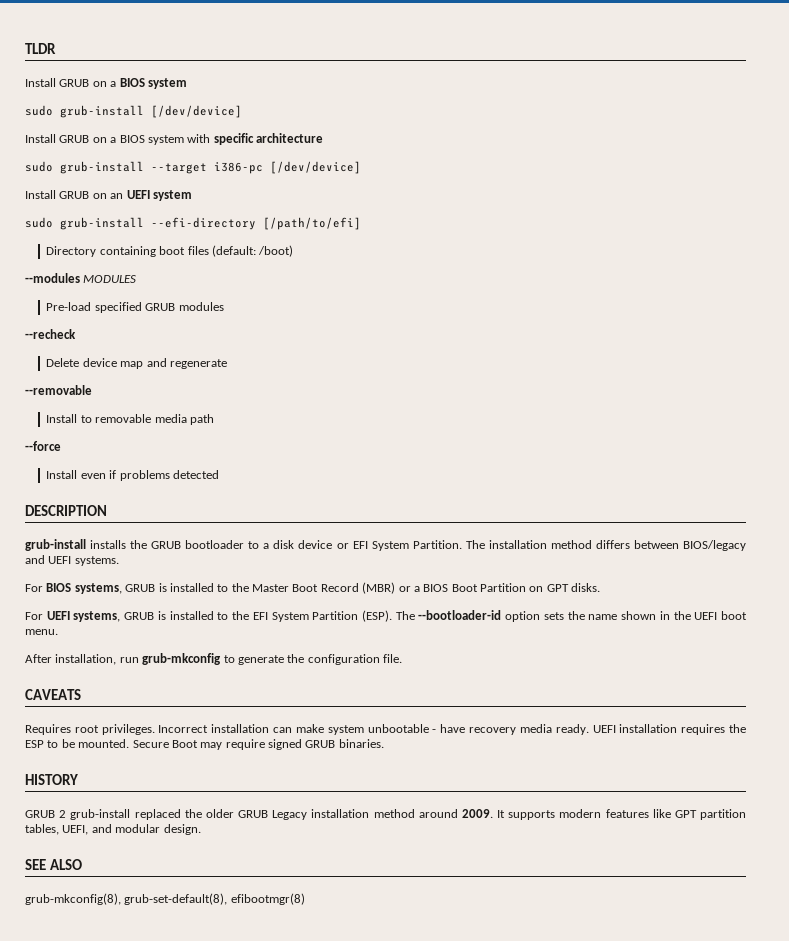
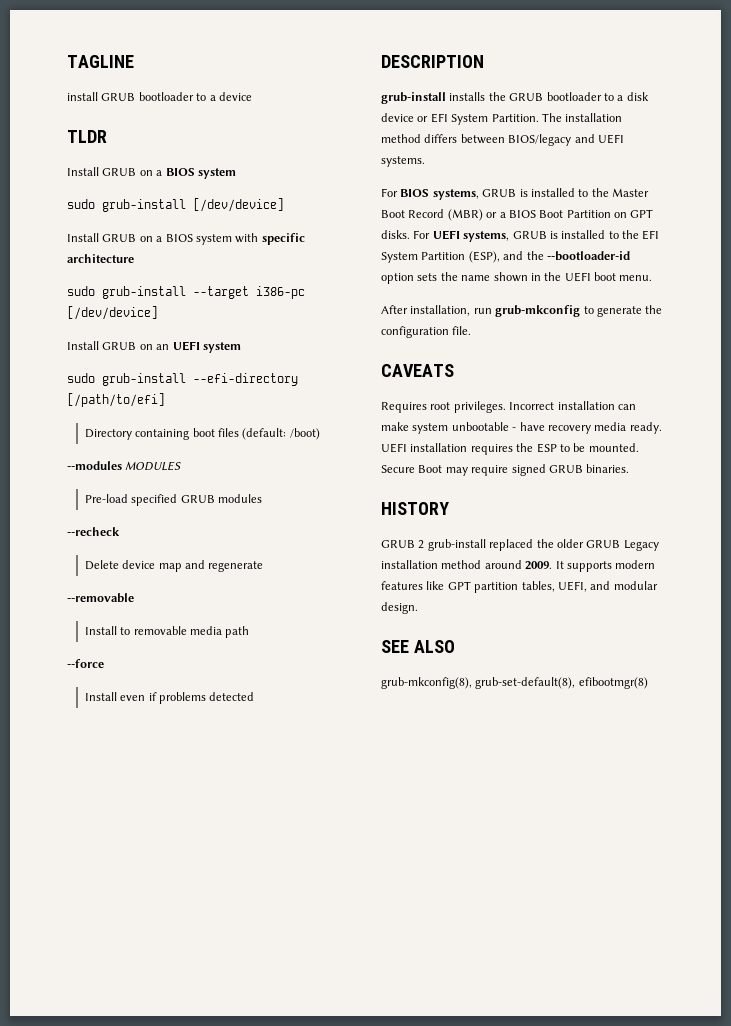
(25, 48) none -> [67,55,134,68] [67,92,252,101] TAGLINE // install GRUB bootloader to a device //
(601, 587) // -> (410, 234) none
[362,610,415,622] (ESP). The -> [468,251,544,263] (ESP), and the

